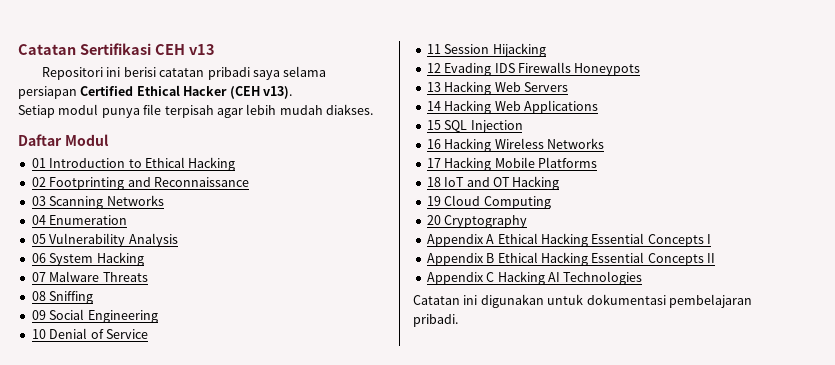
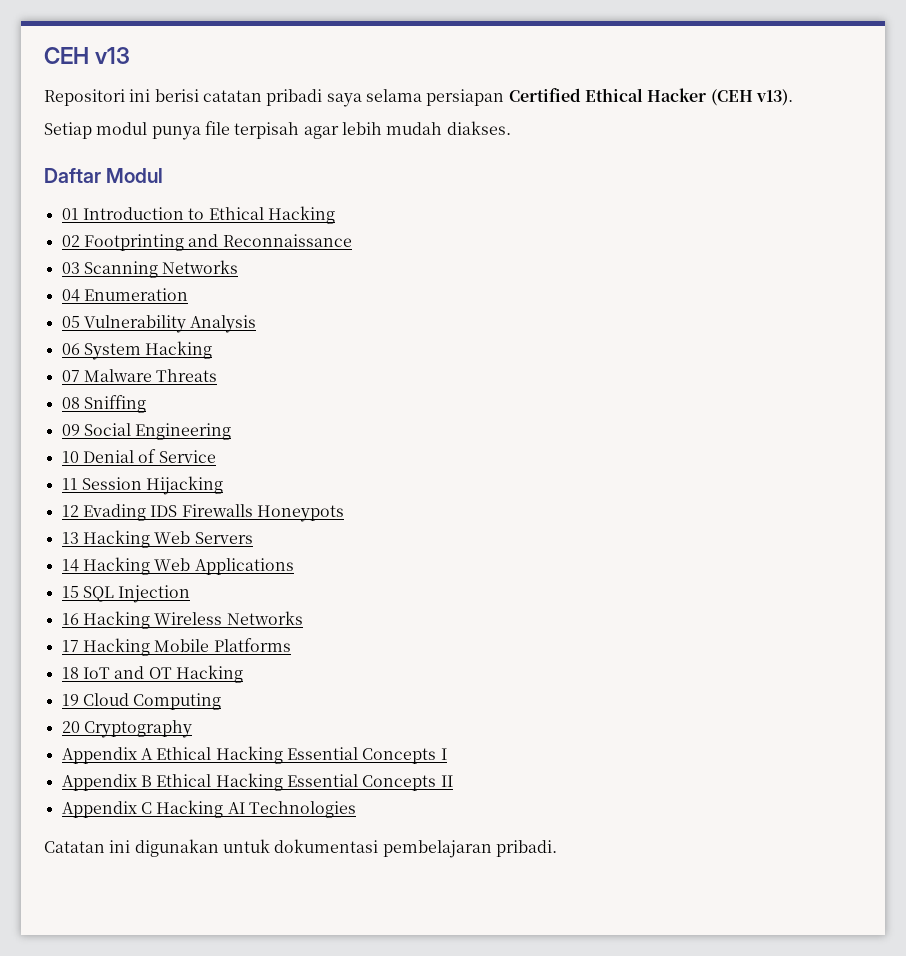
[18,43,151,55] Catatan Sertifikasi -> (44, 55) none

